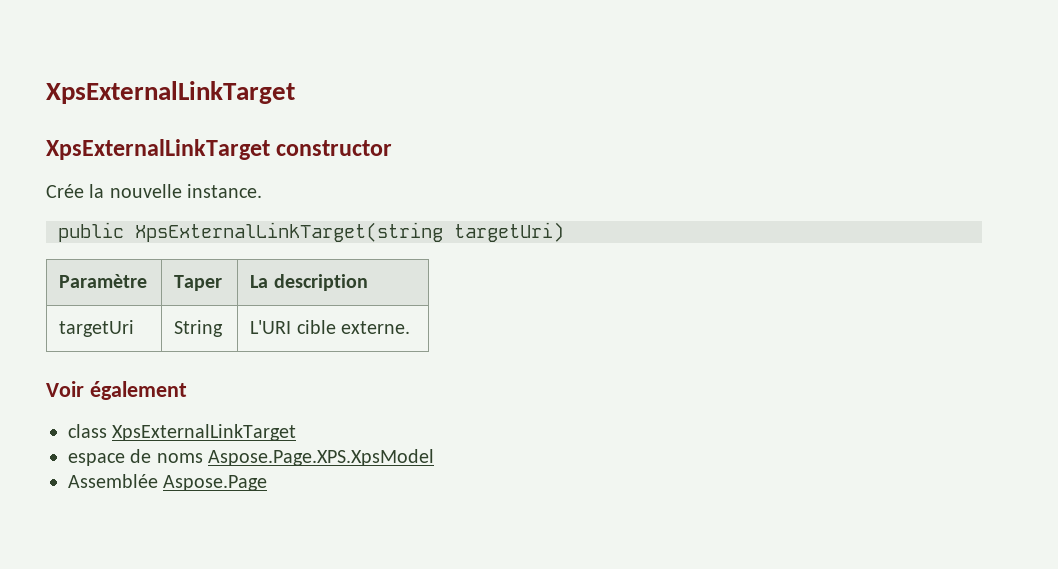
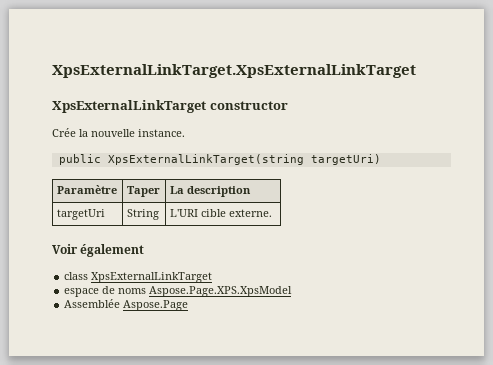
[46,81,295,104] XpsExternalLinkTarget -> [52,64,416,78] XpsExternalLinkTarget.XpsExternalLinkTarget

